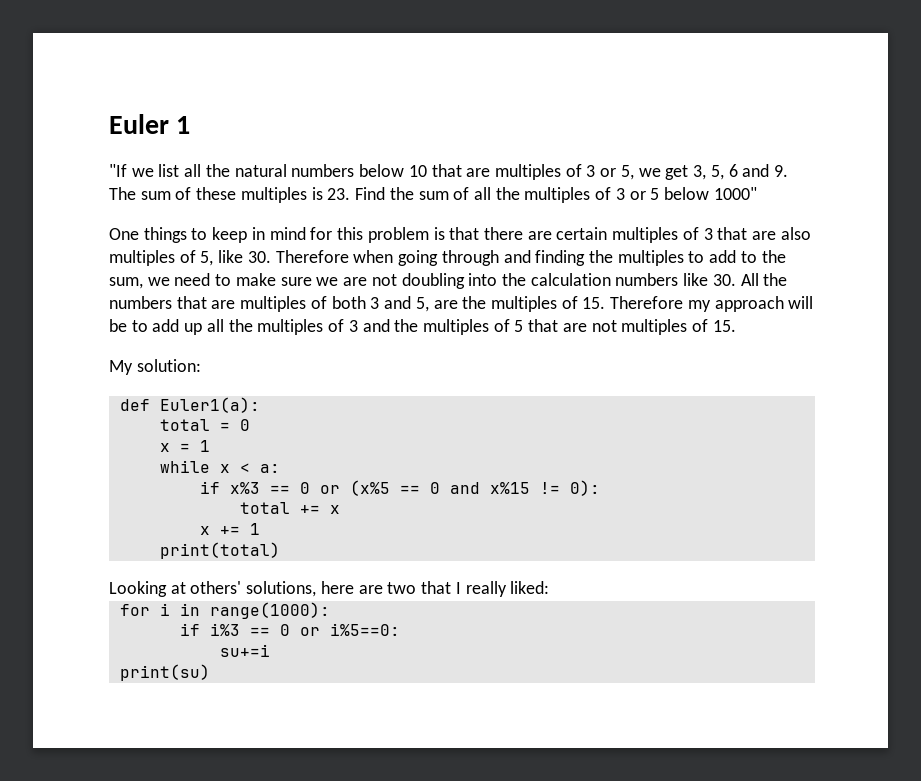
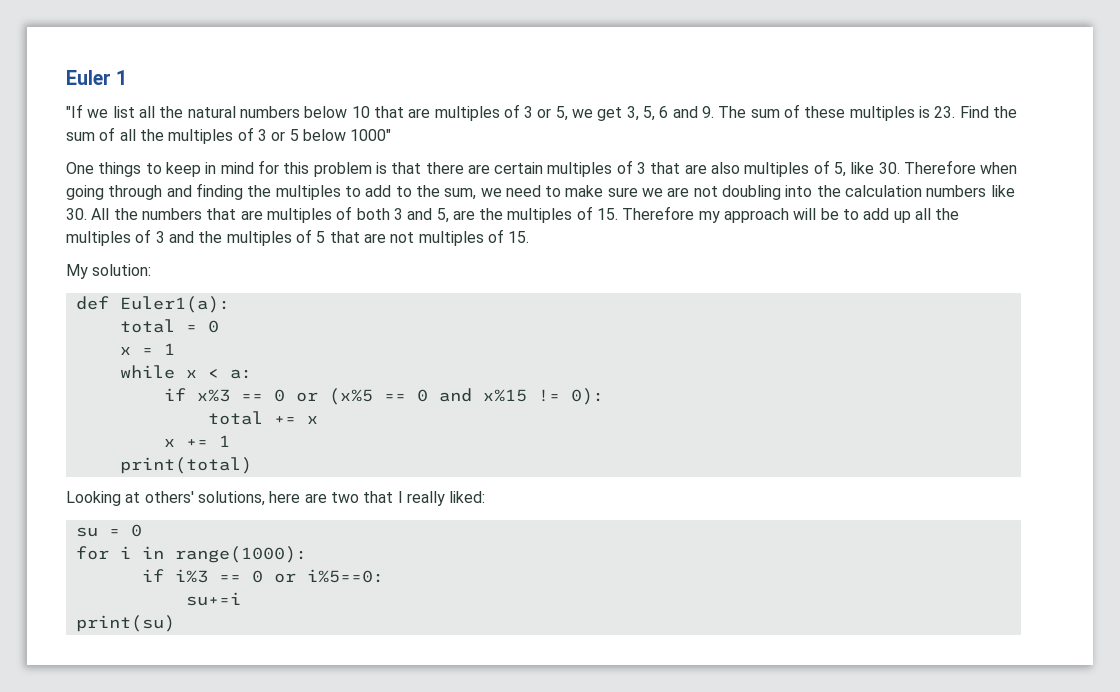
(550, 587) none -> [75,524,142,537] // su = 0

